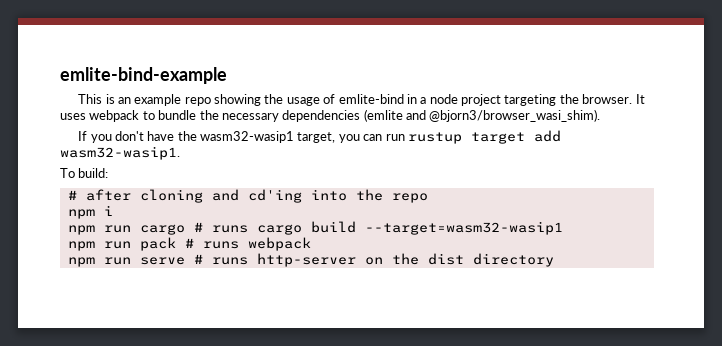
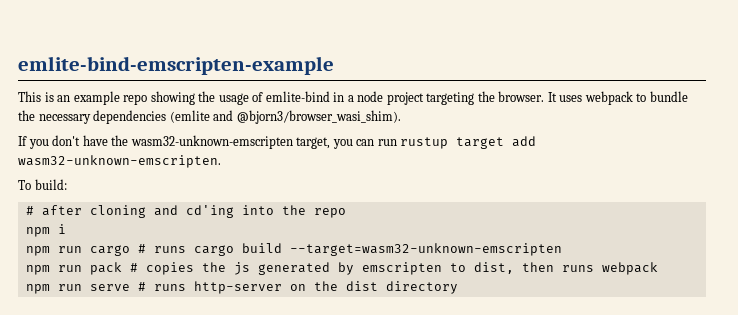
[60,67,227,84] emlite-bind-example -> [18,56,334,75] emlite-bind-emscripten-example
[200,131,295,143] wasm32-wasip1 -> [130,135,293,149] wasm32-unknown-emscripten
[60,146,180,160] wasm32-wasip1. -> [18,155,221,168] wasm32-unknown-emscripten.
[364,221,563,235] --target=wasm32-wasip1 -> [289,243,562,256] --target=wasm32-unknown-emscripten
(194, 243) none -> [145,262,554,275] copies the js generated by emscripten to dist, then

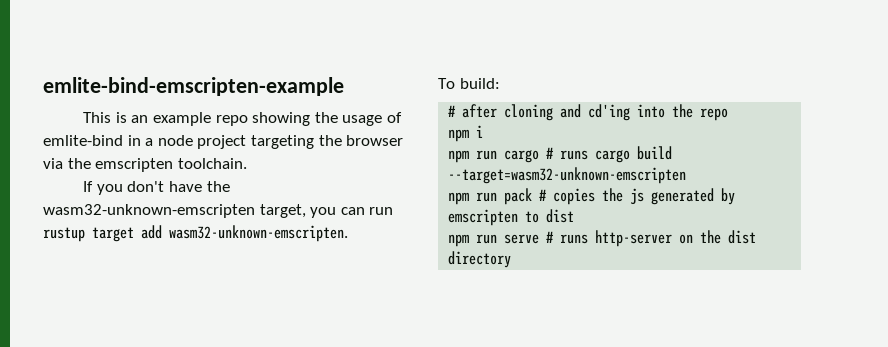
[498,91,688,105] [18,110,401,124] browser. It uses webpack to bundle the necessary dependencies (emlite and @bjorn3/browser_wasi_shim). -> [346,135,404,146] [43,158,247,172] browser via the emscripten toolchain.
[473,262,658,275] dist, then runs webpack -> [546,209,575,223] dist

